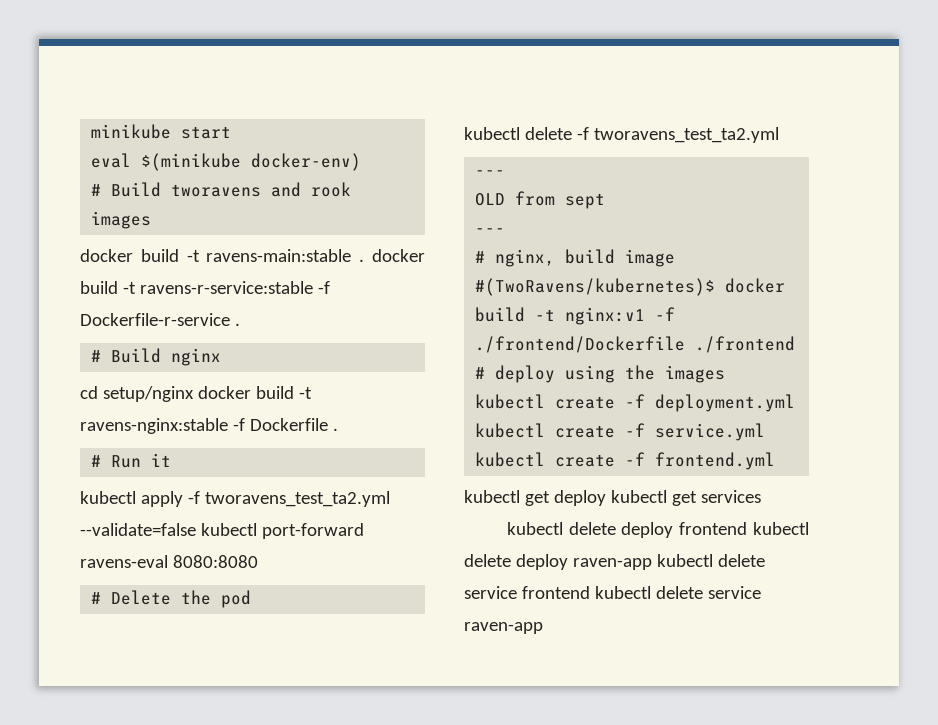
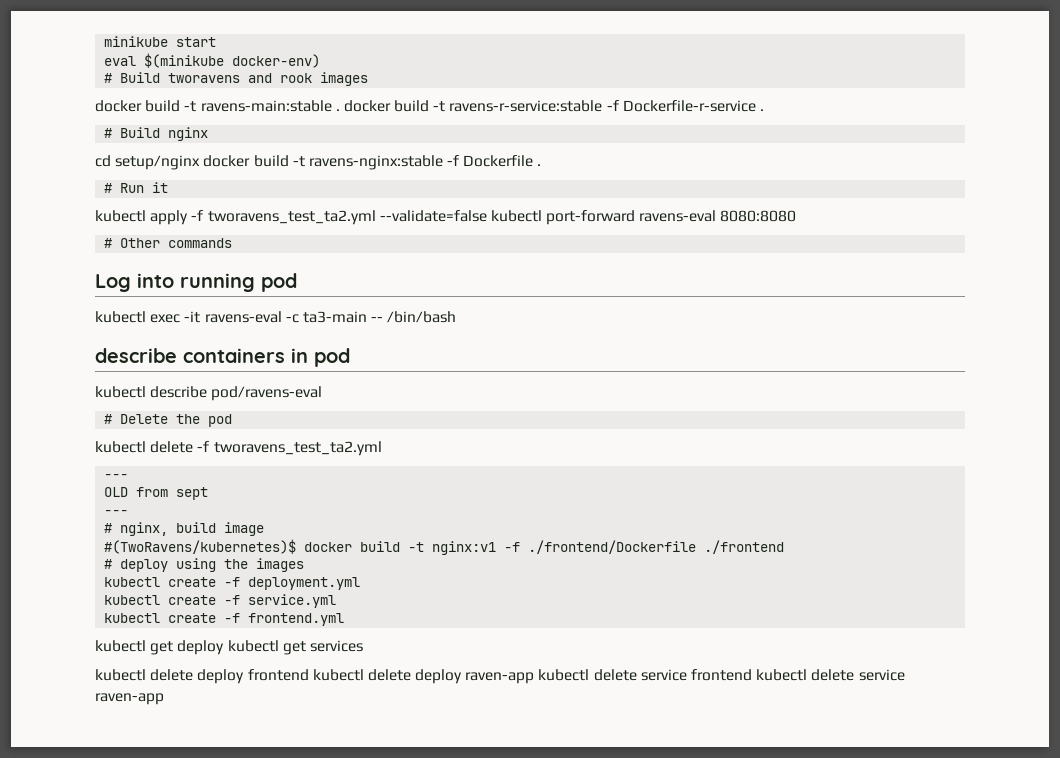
(258, 561) none -> [104,238,233,248] [95,273,297,292] [95,311,457,323] [95,348,350,367] [95,386,323,401] // # Other commands // Log into running pod // kubectl exec -it ravens-eval -c ta3-main -- /bin/bash // describe containers in pod // kubectl describe pod/ravens-eval

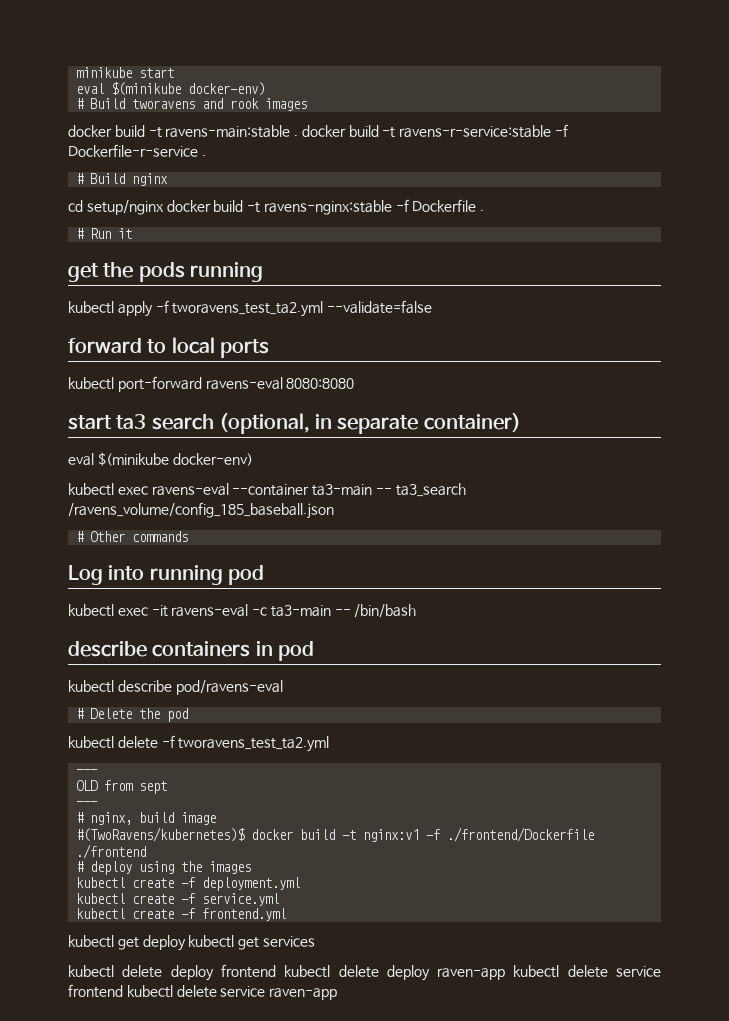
(169, 187) none -> [68,262,263,282] // get the pods running
(487, 216) none -> [68,337,269,358] // forward to local ports //
(797, 216) none -> [68,413,521,434] [68,452,253,466] [68,483,466,497] [68,502,334,519] // start ta3 search (optional, in separate container) // eval $(minikube docker-env) // kubectl exec ravens-eval --container ta3-main -- ta3_search /ravens_volume/config_185_baseball.json

